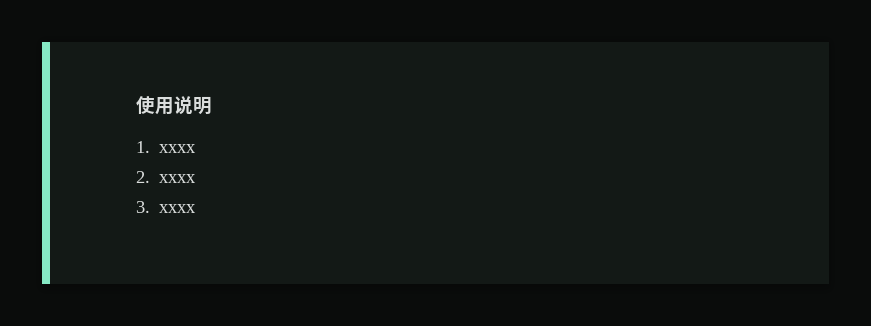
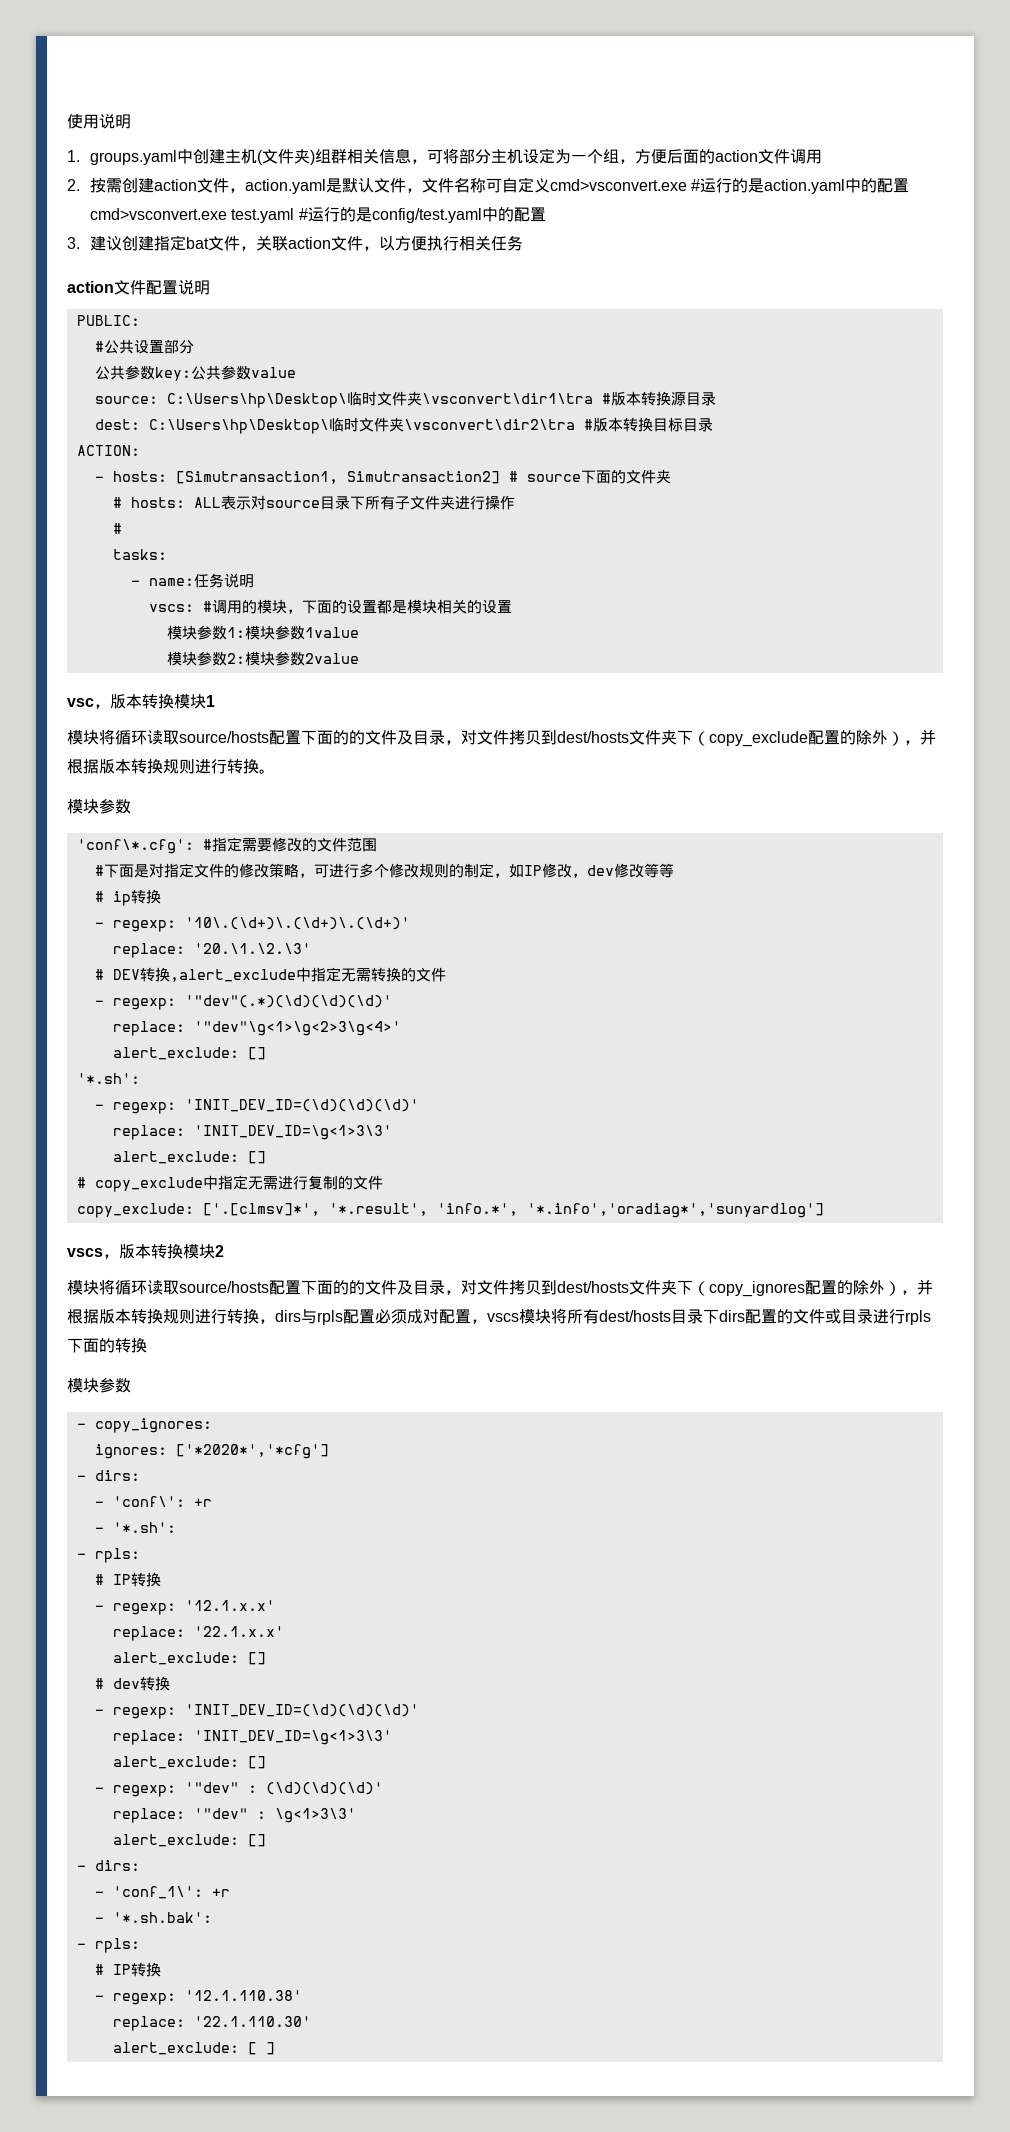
[159,144,197,153] [136,171,197,183] [136,201,197,213] xxxx // 2. xxxx // 3. xxxx -> [89,148,822,165] [67,177,910,194] [89,207,546,223] [67,235,523,251] [67,279,210,295] [76,315,140,326] [94,339,194,354] [94,365,296,381] [94,391,716,408] [94,417,713,434] [76,445,140,456] [94,469,671,484] [112,495,515,510] [112,523,122,534] [112,549,167,560] [130,573,254,588] [148,599,512,614] [166,625,359,640] [166,651,359,666] [67,694,215,709] [67,729,936,747] [67,759,275,774] [67,799,131,814] [76,837,377,854] [94,863,674,878] [94,889,161,906] [94,917,410,932] [112,943,311,958] [94,967,446,982] [94,995,392,1010] [112,1021,401,1036] [112,1047,266,1060] [76,1073,140,1084] [94,1099,419,1114] [112,1125,392,1140] [112,1151,266,1164] [76,1175,383,1192] [76,1203,824,1218] [67,1244,224,1259] [67,1279,933,1297] [67,1308,931,1325] [67,1338,147,1353] [67,1378,131,1393] [76,1418,212,1433] [94,1444,329,1459] [76,1470,140,1481] [94,1496,212,1507] [94,1522,176,1533] [76,1548,140,1563] [94,1572,161,1587] [94,1600,275,1615] [112,1626,284,1641] [112,1652,266,1665] [94,1676,170,1691] [94,1704,419,1719] [112,1730,392,1745] [112,1756,266,1769] [94,1782,383,1797] [112,1808,356,1823] [112,1834,266,1847] [76,1860,140,1871] [94,1886,230,1899] [94,1912,212,1923] [76,1938,140,1953] [94,1962,161,1977] [94,1990,302,2005] [112,2016,311,2031] [112,2042,275,2055] groups.yaml中创建主机(文件夹)组群相关信息，可将部分主机设定为一个组，方便后面的action文件调用 // 2.按需创建action文件，action.yaml是默认文件，文件名称可自定义cmd>vsconvert.exe #运行的是action.yaml中的配置cmd>vsconvert.exe test.yaml #运行的是config/test.yaml中的配置 // 3.建议创建指定bat文件，关联action文件，以方便执行相关任务 // action文件配置说明 // PUBLIC: // #公共设置部分 // 公共参数key:公共参数value // source: C:\Users\hp\Desktop\临时文件夹\vsconvert\dir1\tra #版本转换源目录 // dest: C:\Users\hp\Desktop\临时文件夹\vsconvert\dir2\tra #版本转换目标目录 // ACTION: // - hosts: [Simutransaction1, Simutransaction2] # source下面的文件夹 // # hosts: ALL表示对source目录下所有子文件夹进行操作 // # // tasks: // - name:任务说明 // vscs: #调用的模块，下面的设置都是模块相关的设置 // 模块参数1:模块参数1value // 模块参数2:模块参数2value // vsc，版本转换模块1 // 模块将循环读取source/hosts配置下面的的文件及目录，对文件拷贝到dest/hosts文件夹下（copy_exclude配置的除外），并根据版本转换规则进行转换。 // 模块参数 // 'conf\*.cfg': #指定需要修改的文件范围 // #下面是对指定文件的修改策略，可进行多个修改规则的制定，如IP修改，dev修改等等 // # ip转换 // - regexp: '10\.(\d+)\.(\d+)\.(\d+)' // replace: '20.\1.\2.\3' // # DEV转换,alert_exclude中指定无需转换的文件 // - regexp: '"dev"(.*)(\d)(\d)(\d)' // replace: '"dev"\g<1>\g<2>3\g<4>' // alert_exclude: [] // '*.sh': // - regexp: 'INIT_DEV_ID=(\d)(\d)(\d)' // replace: 'INIT_DEV_ID=\g<1>3\3' // alert_exclude: [] // # copy_exclude中指定无需进行复制的文件 // copy_exclude: ['.[clmsv]*', '*.result', 'info.*', '*.info','oradiag*','sunyardlog'] // vscs，版本转换模块2 // 模块将循环读取source/hosts配置下面的的文件及目录，对文件拷贝到dest/hosts文件夹下（copy_ignores配置的除外），并根据版本转换规则进行转换，dirs与rpls配置必须成对配置，vscs模块将所有dest/hosts目录下dirs配置的文件或目录进行rpls下面的转换 // 模块参数 // - copy_ignores: // ignores: ['*2020*','*cfg'] // - dirs: // - 'conf\': +r // - '*.sh': // - rpls: // # IP转换 // - regexp: '12.1.x.x' // replace: '22.1.x.x' // alert_exclude: [] // # dev转换 // - regexp: 'INIT_DEV_ID=(\d)(\d)(\d)' // replace: 'INIT_DEV_ID=\g<1>3\3' // alert_exclude: [] // - regexp: '"dev" : (\d)(\d)(\d)' // replace: '"dev" : \g<1>3\3' // alert_exclude: [] // - dirs: // - 'conf_1\': +r // - '*.sh.bak': // - rpls: // # IP转换 // - regexp: '12.1.110.38' // replace: '22.1.110.30' // alert_exclude: [ ]

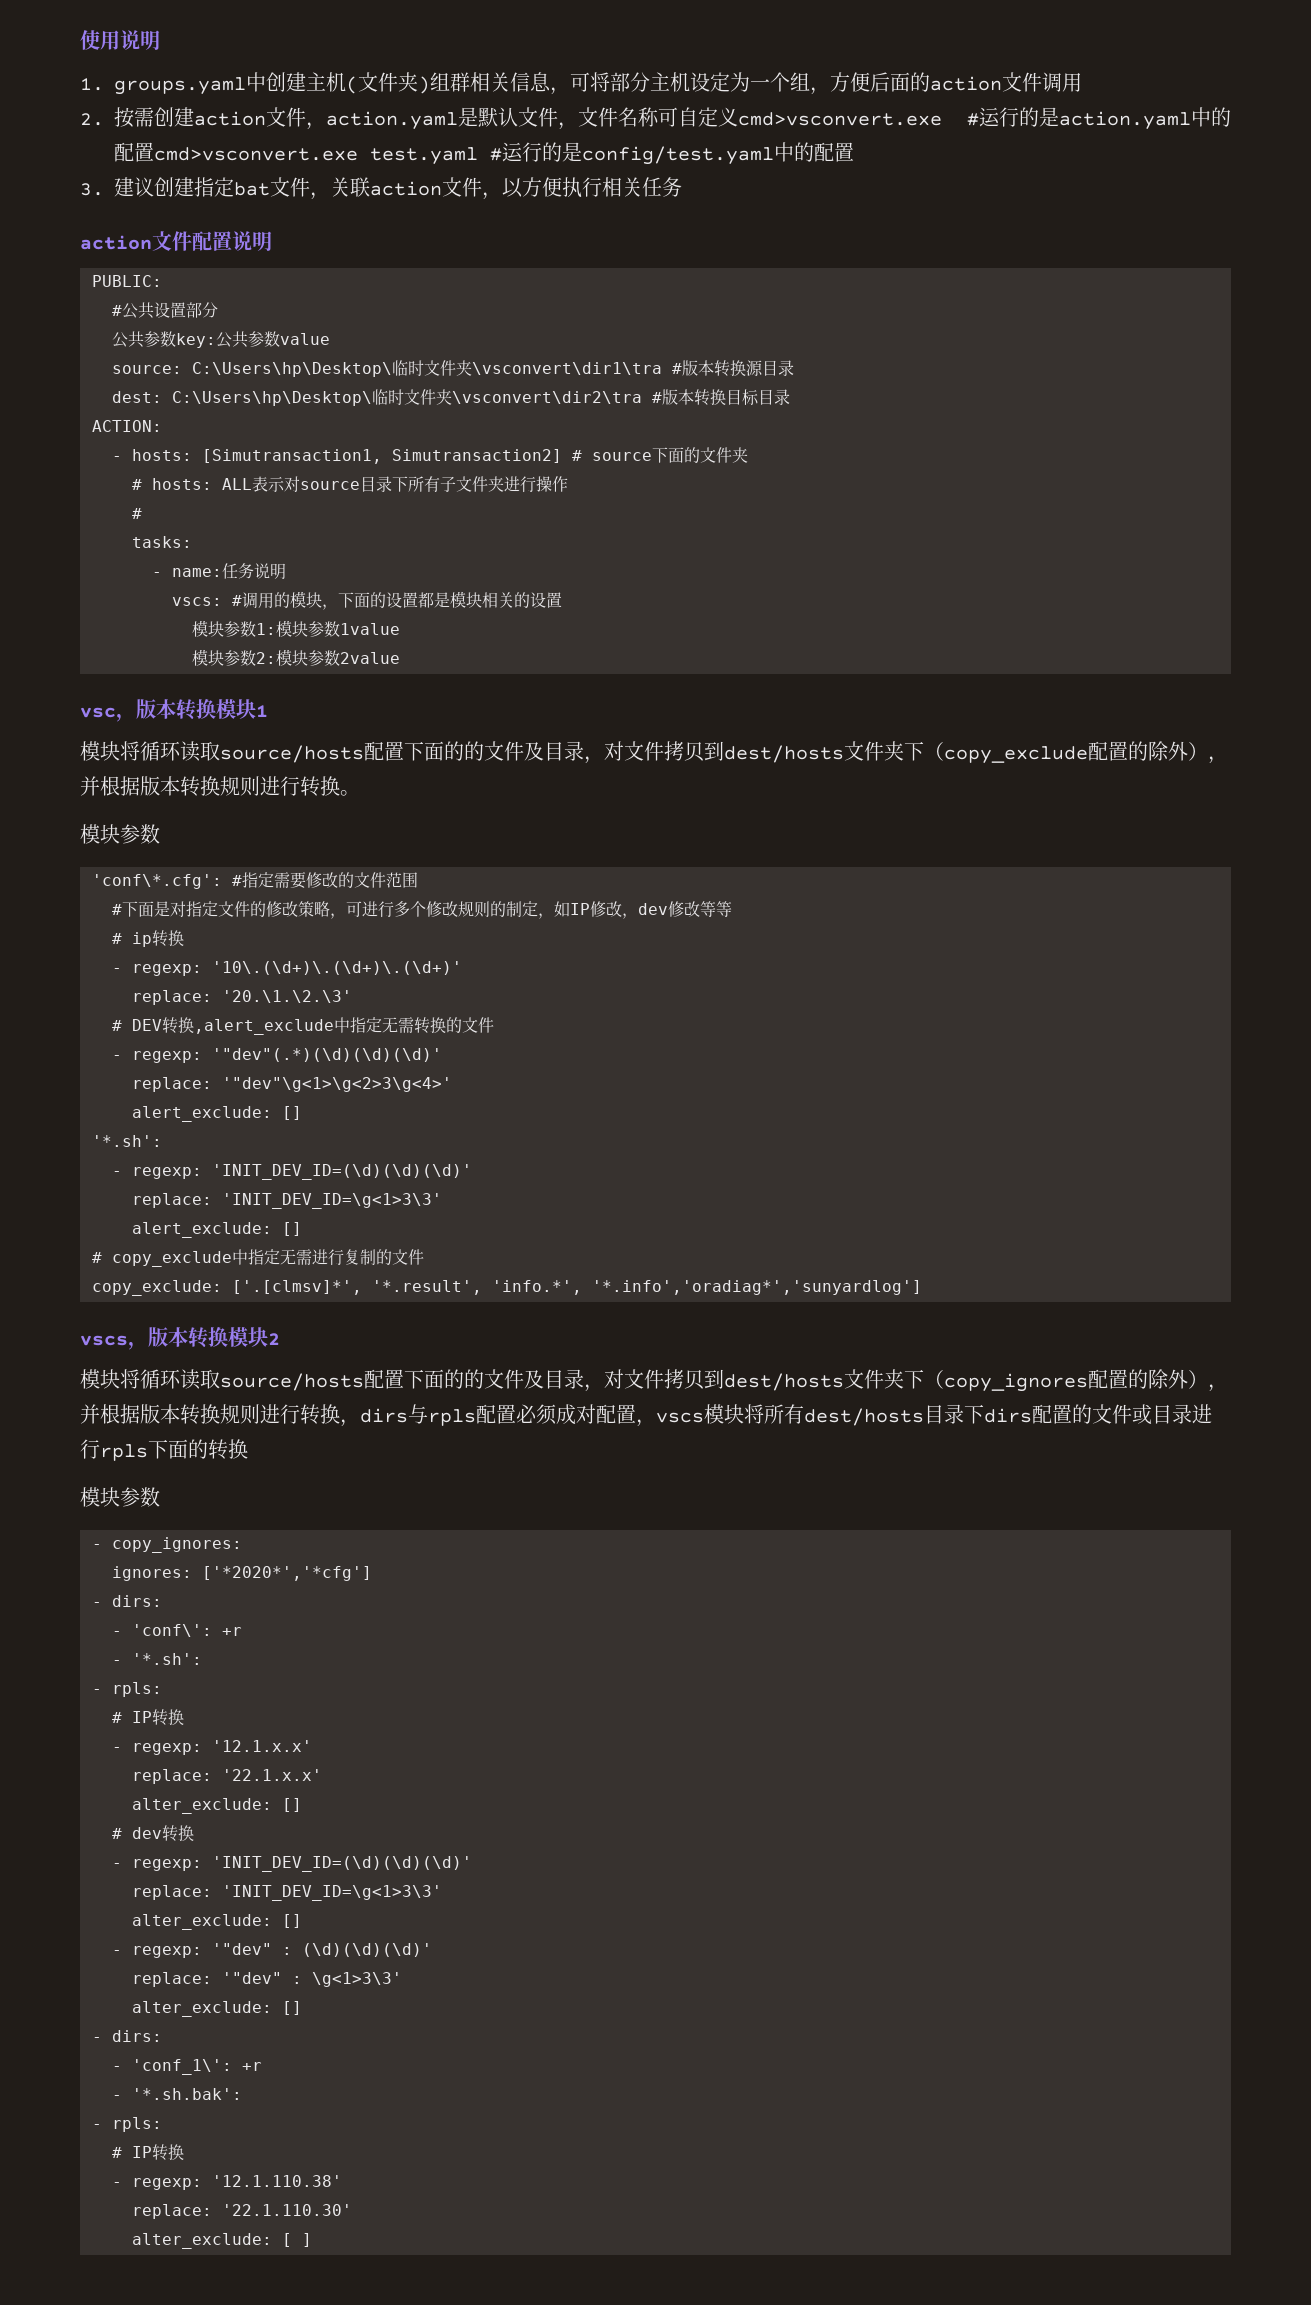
[112,1652,239,1665] alert_exclude: -> [132,1798,272,1814] alter_exclude:
[112,1756,239,1769] alert_exclude: -> [132,1914,272,1930] alter_exclude:
[112,1834,239,1847] alert_exclude: -> [132,2001,272,2017] alter_exclude:
[112,2042,239,2055] alert_exclude: -> [132,2233,272,2249] alter_exclude:

